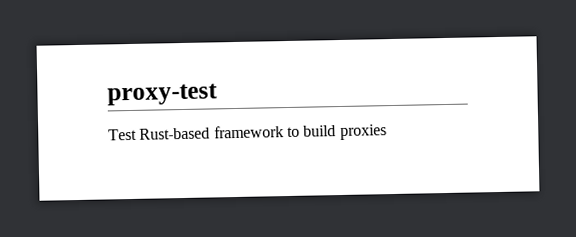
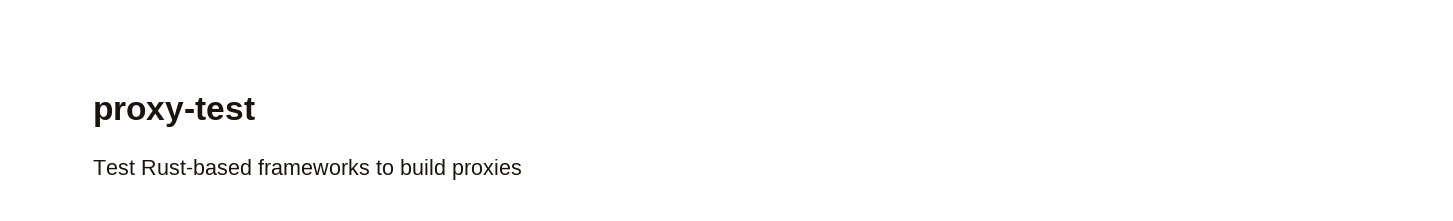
[213,125,284,139] framework -> [258,159,370,175] frameworks

